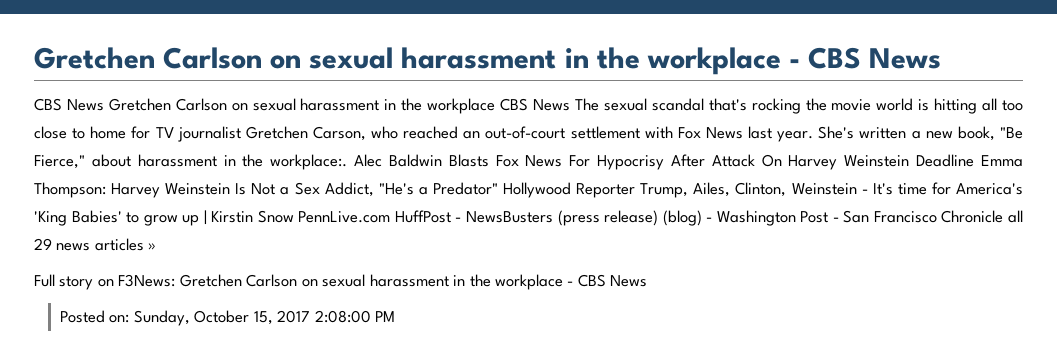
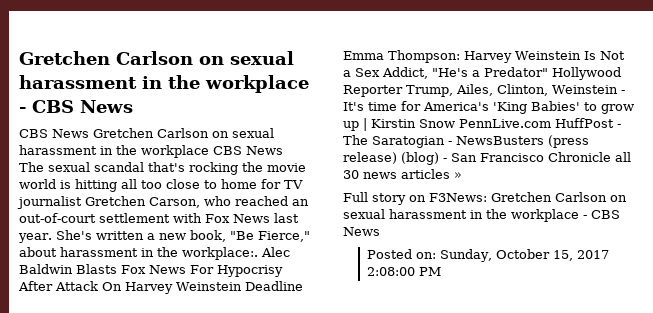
(462, 219) none -> [343,135,452,148] The Saratogian -
[716,210,839,226] Washington Post - -> (447, 160) none
[34,238,52,250] 29 -> [343,170,359,179] 30

